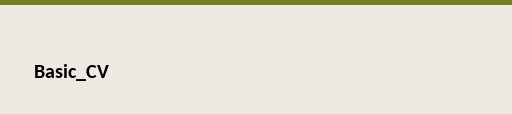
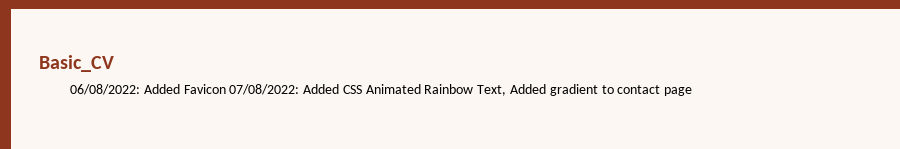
(109, 72) none -> [69,84,693,96] // 06/08/2022: Added Favicon 07/08/2022: Added CSS Animated Rainbow Text, Added gradient to contact page

